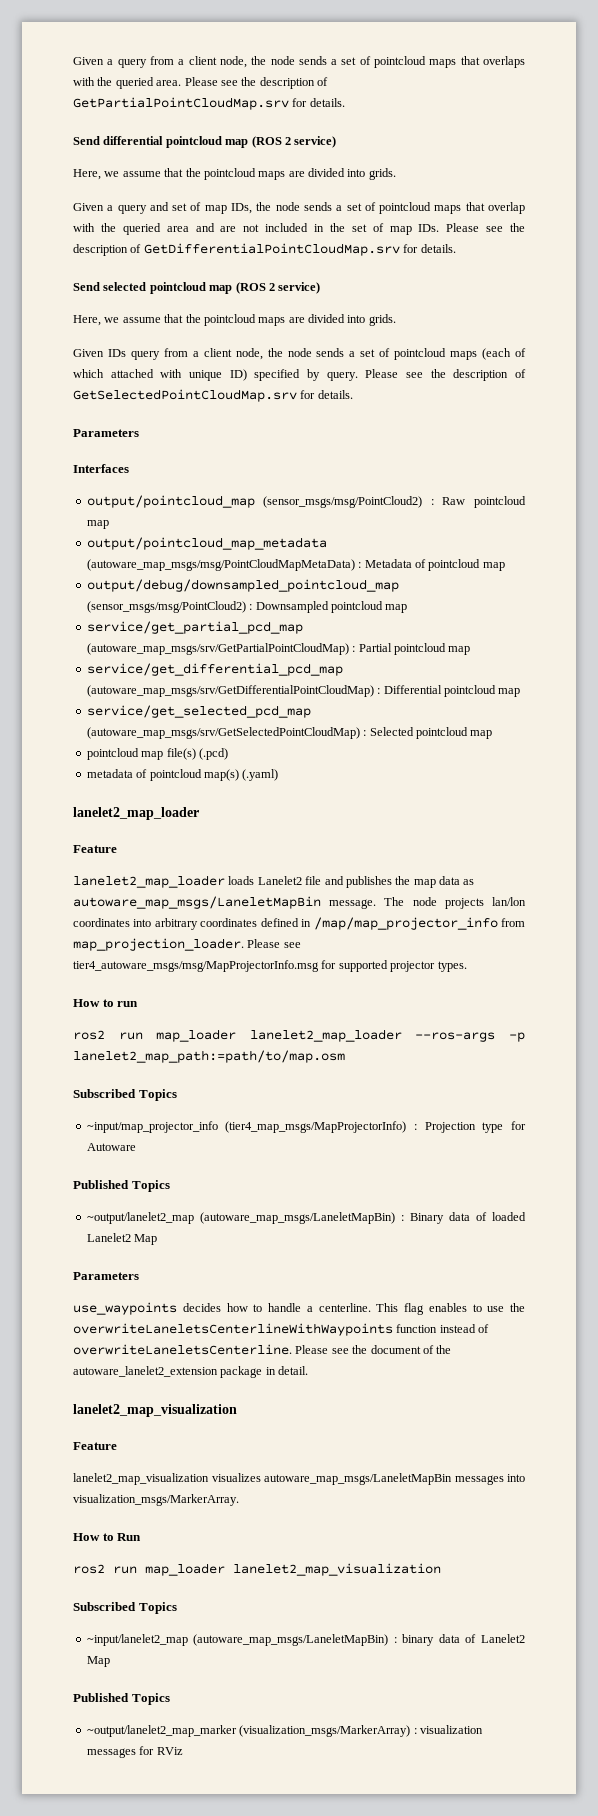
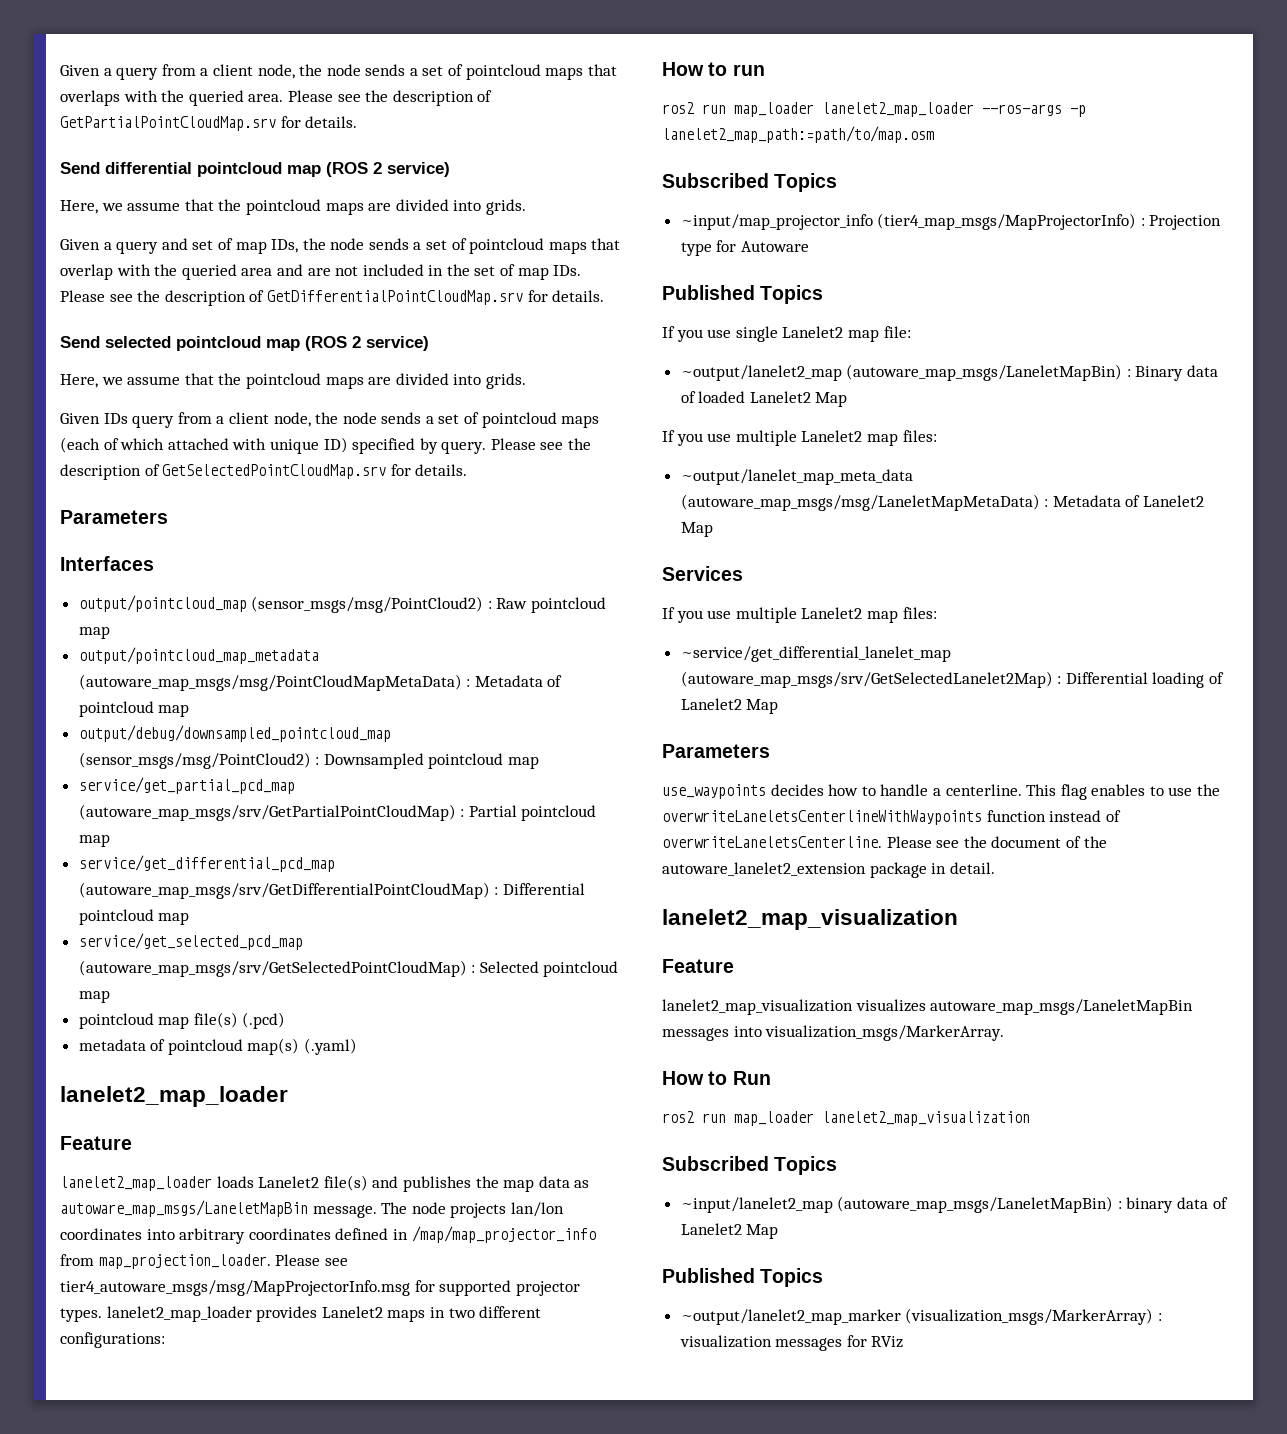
[305,876,322,885] file -> [323,1175,368,1191] file(s)
(467, 966) none -> [106,1306,542,1322] [60,1332,165,1348] lanelet2_map_loader provides Lanelet2 maps in two different configurations:
(170, 1186) none -> [662,326,911,342] // If you use single Lanelet2 map file:
(158, 1239) none -> [662,430,937,446] [680,469,913,485] [680,494,1205,511] [680,522,713,537] [662,566,743,581] [662,607,937,623] [680,646,951,662] [680,671,1225,688] [680,698,779,714] // If you use multiple Lanelet2 map files: // ~output/lanelet_map_meta_data (autoware_map_msgs/msg/LaneletMapMetaData) : Metadata of Lanelet2 Map // Services // If you use multiple Lanelet2 map files: // ~service/get_differential_lanelet_map (autoware_map_msgs/srv/GetSelectedLanelet2Map) : Differential loading of Lanelet2 Map

